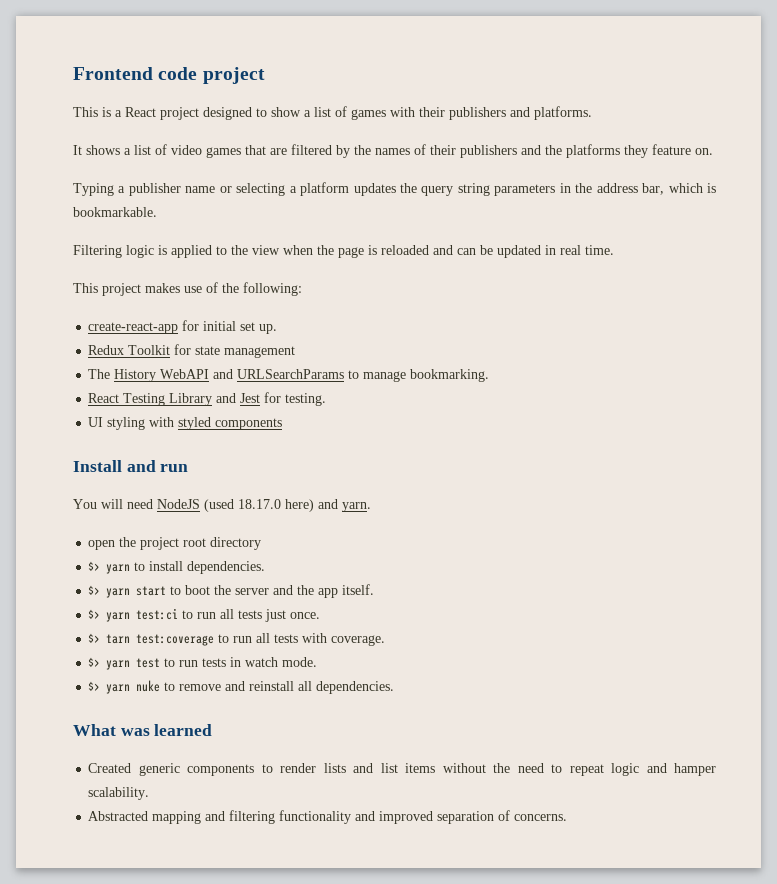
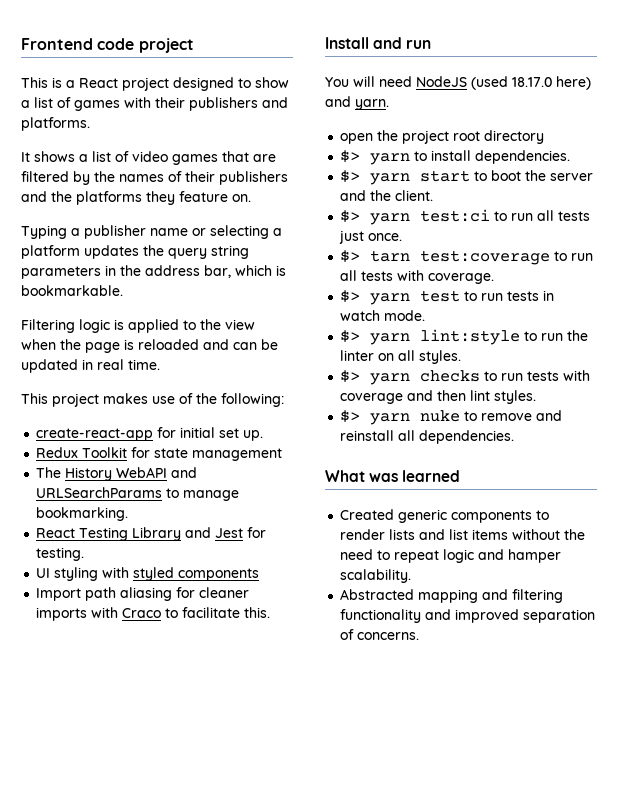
(283, 424) none -> [36,587,250,601] [36,607,271,621] // Import path aliasing for cleaner imports with Craco to facilitate this.
[318,584,375,598] app itself. -> [395,190,434,201] client.
(318, 662) none -> [340,329,589,345] [340,350,462,364] [340,370,591,385] [340,390,537,404] // $> yarn lint:style to run the linter on all styles. // $> yarn checks to run tests with coverage and then lint styles.

